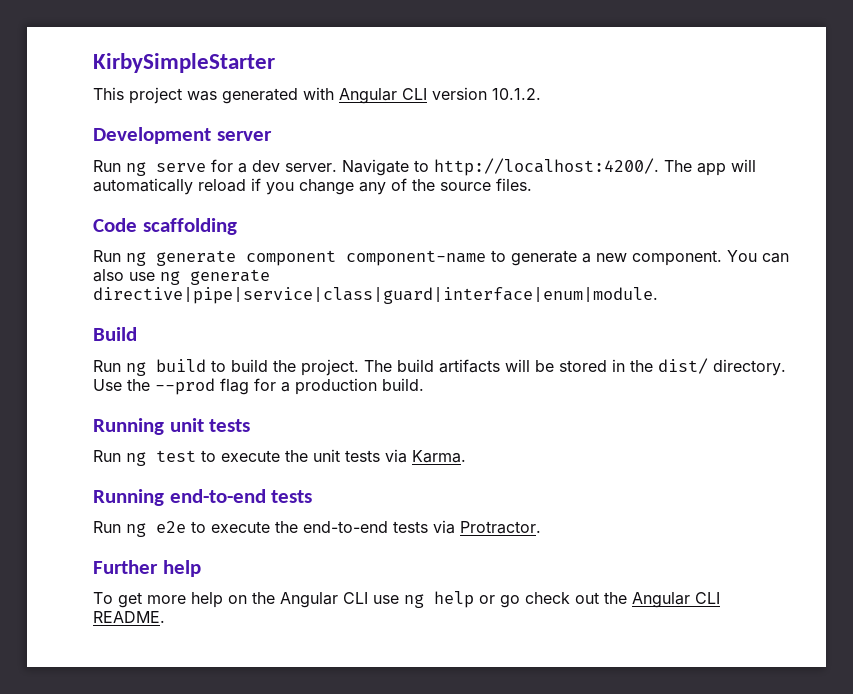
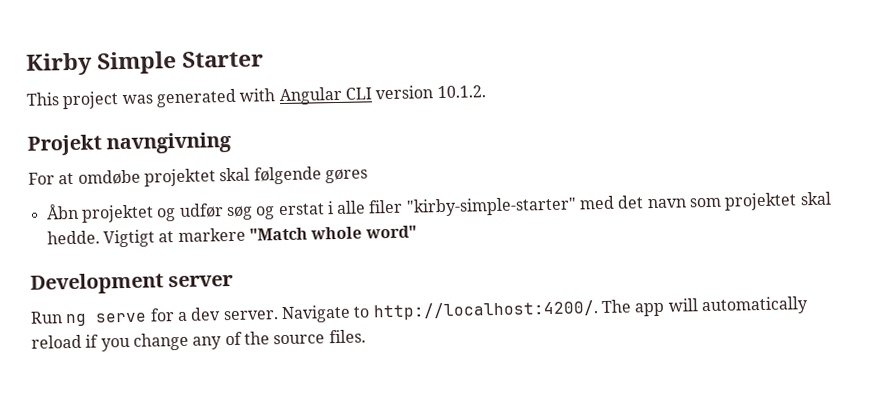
[93,53,275,73] KirbySimpleStarter -> [26,50,265,76] Kirby Simple Starter
(541, 94) none -> [27,131,233,156] [28,166,368,187] [45,191,832,223] [46,225,417,248] // Projekt navngivning // For at omdøbe projektet skal følgende gøres // Åbn projektet og udfør søg og erstat i alle filer "kirby-simple-starter" med det navn som projektet skal hedde. Vigtigt at markere "Match whole word"
[93,218,237,235] [93,250,789,266] [93,269,270,285] [93,287,658,304] [93,327,137,341] [93,358,786,376] [93,378,424,395] [93,418,251,435] [93,449,466,466] [93,489,313,506] [93,520,541,537] [93,560,201,577] [93,591,720,608] [93,611,165,623] // Code scaffolding // Run ng generate component component-name to generate a new component. You can also use ng generate directive|pipe|service|class|guard|interface|enum|module. // Build // Run ng build to build the project. The build artifacts will be stored in the dist/ directory. Use the --prod flag for a production build. // Running unit tests // Run ng test to execute the unit tests via Karma. // Running end-to-end tests // Run ng e2e to execute the end-to-end tests via Protractor. // Further help // To get more help on the Angular CLI use ng help or go check out the Angular CLI README. -> (366, 336) none

